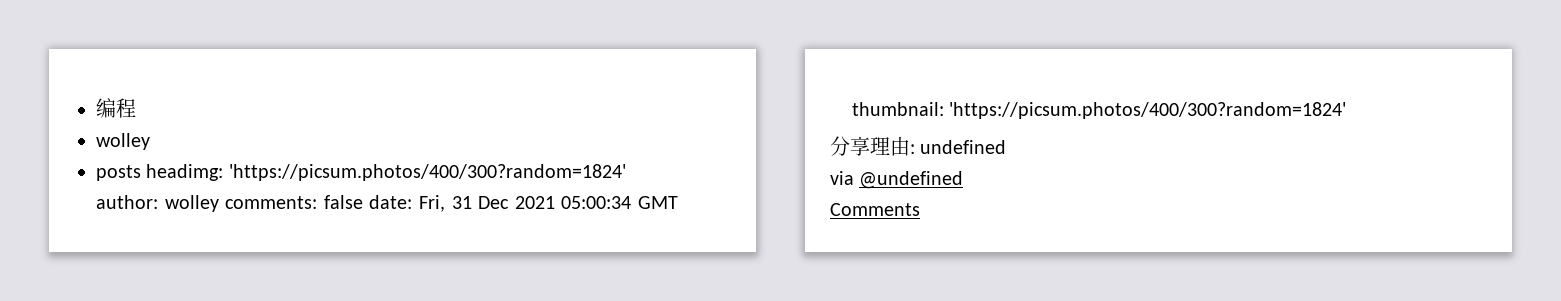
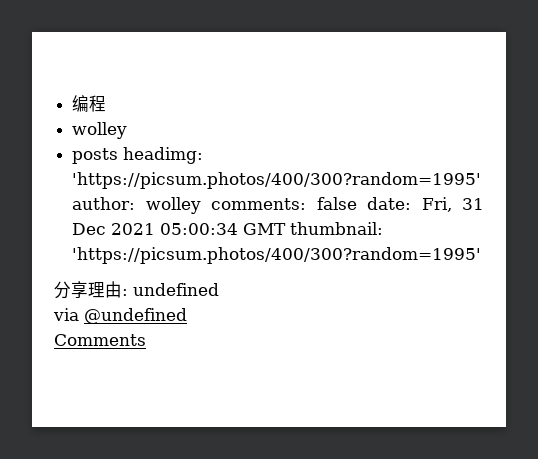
[228,164,626,181] 'https://picsum.photos/400/300?random=1824' -> [72,172,482,189] 'https://picsum.photos/400/300?random=1995'
[949,102,1347,119] 'https://picsum.photos/400/300?random=1824' -> [72,247,482,264] 'https://picsum.photos/400/300?random=1995'

